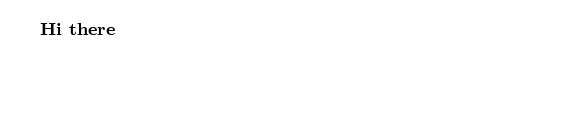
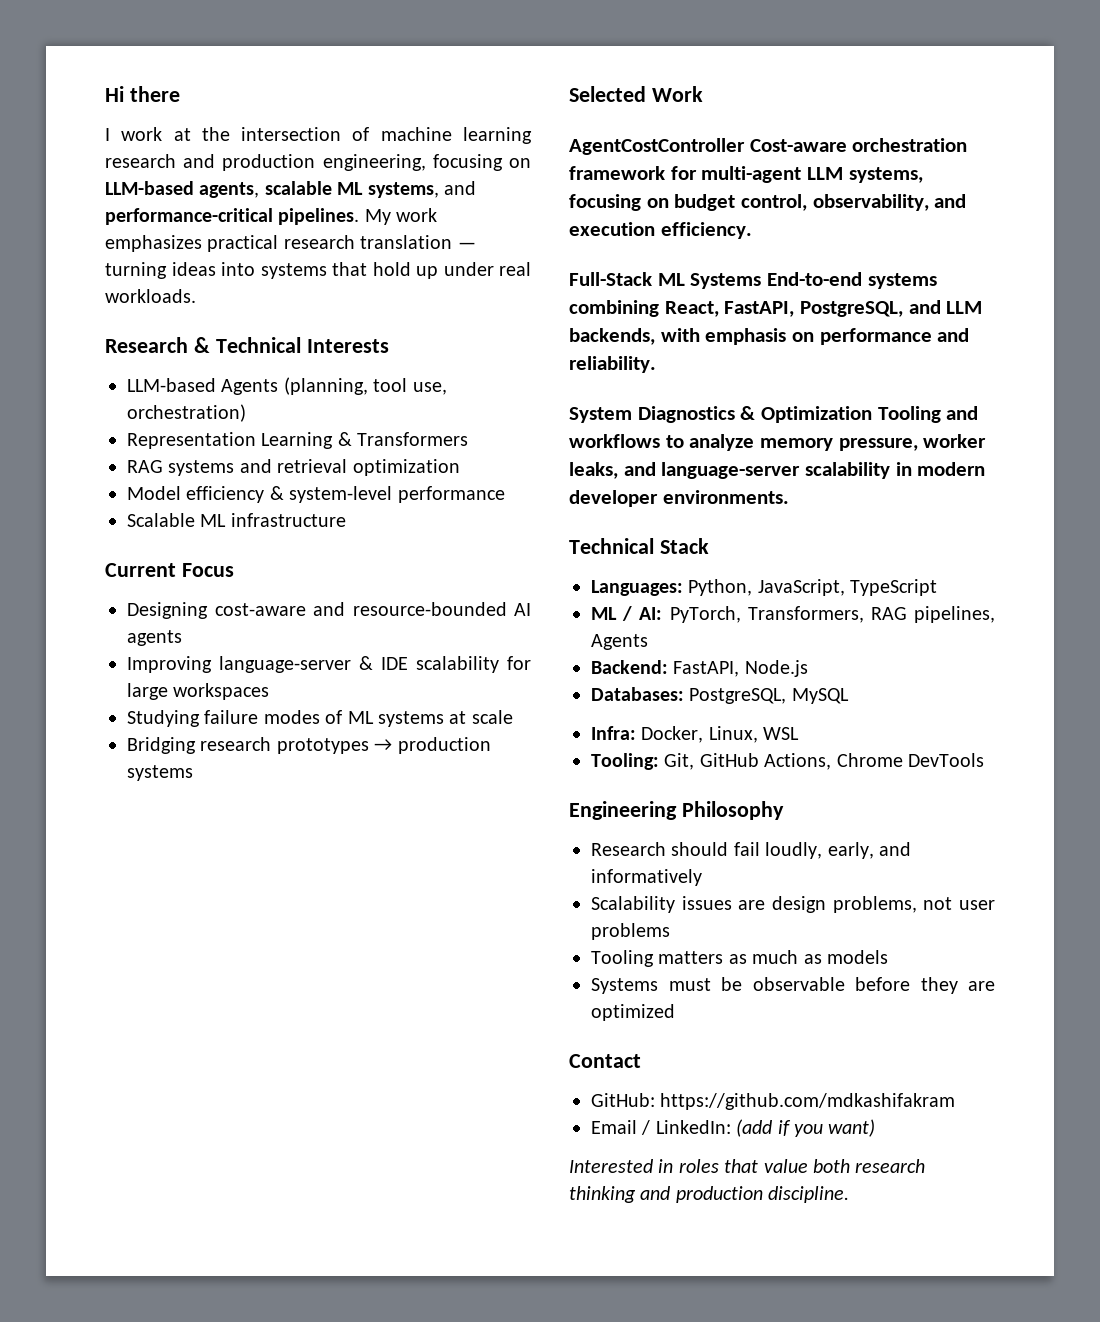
(115, 29) none -> [105,127,532,144] [105,154,531,171] [105,181,476,198] [105,208,438,225] [105,235,476,252] [105,262,531,279] [105,289,196,303] [105,337,389,353] [127,377,447,395] [127,404,246,422] [127,432,469,449] [127,459,460,476] [127,486,505,503] [127,513,346,527] [105,563,234,577] [127,602,531,619] [127,630,182,646] [127,656,531,673] [127,683,270,700] [127,710,513,727] [127,737,491,754] [127,765,193,781] [569,86,703,102] [569,138,968,155] [569,166,923,183] [569,194,967,211] [569,222,752,239] [569,272,937,289] [569,300,983,317] [569,328,970,345] [569,356,656,373] [569,406,979,423] [569,434,987,451] [569,462,986,479] [569,490,789,507] [569,538,709,554] [591,579,938,596] [591,606,995,623] [591,634,648,650] [591,660,808,677] [591,687,849,704] [591,726,800,743] [591,753,984,770] [569,801,784,820] [591,842,911,859] [591,869,702,886] [591,896,995,913] [591,923,670,940] [591,950,888,967] [591,977,995,994] [591,1004,675,1021] [569,1054,641,1068] [591,1093,956,1110] [591,1119,876,1137] [569,1159,926,1173] [569,1186,850,1203] // I work at the intersection of machine learning research and production engineering, focusing on LLM-based agents, scalable ML systems, and performance-critical pipelines. My work emphasizes practical research translation — turning ideas into systems that hold up under real workloads. // Research & Technical Interests // LLM-based Agents (planning, tool use, orchestration) // Representation Learning & Transformers // RAG systems and retrieval optimization // Model efficiency & system-level performance // Scalable ML infrastructure // Current Focus // Designing cost-aware and resource-bounded AI agents // Improving language-server & IDE scalability for large workspaces // Studying failure modes of ML systems at scale // Bridging research prototypes → production systems // Selected Work // AgentCostController Cost-aware orchestration framework for multi-agent LLM systems, focusing on budget control, observability, and execution efficiency. // Full-Stack ML Systems End-to-end systems combining React, FastAPI, PostgreSQL, and LLM backends, with emphasis on performance and reliability. // System Diagnostics & Optimization Tooling and workflows to analyze memory pressure, worker leaks, and language-server scalability in modern developer environments. // Technical Stack // Languages: Python, JavaScript, TypeScript // ML / AI: PyTorch, Transformers, RAG pipelines, Agents // Backend: FastAPI, Node.js // Databases: PostgreSQL, MySQL // Infra: Docker, Linux, WSL // Tooling: Git, GitHub Actions, Chrome DevTools // Engineering Philosophy // Research should fail loudly, early, and informatively // Scalability issues are design problems, not user problems // Tooling matters as much as models // Systems must be observable before they are optimized // Contact // GitHub: https://github.com/mdkashifakram // Email / LinkedIn: (add if you want) // Interested in roles that value both research thinking and production discipline.

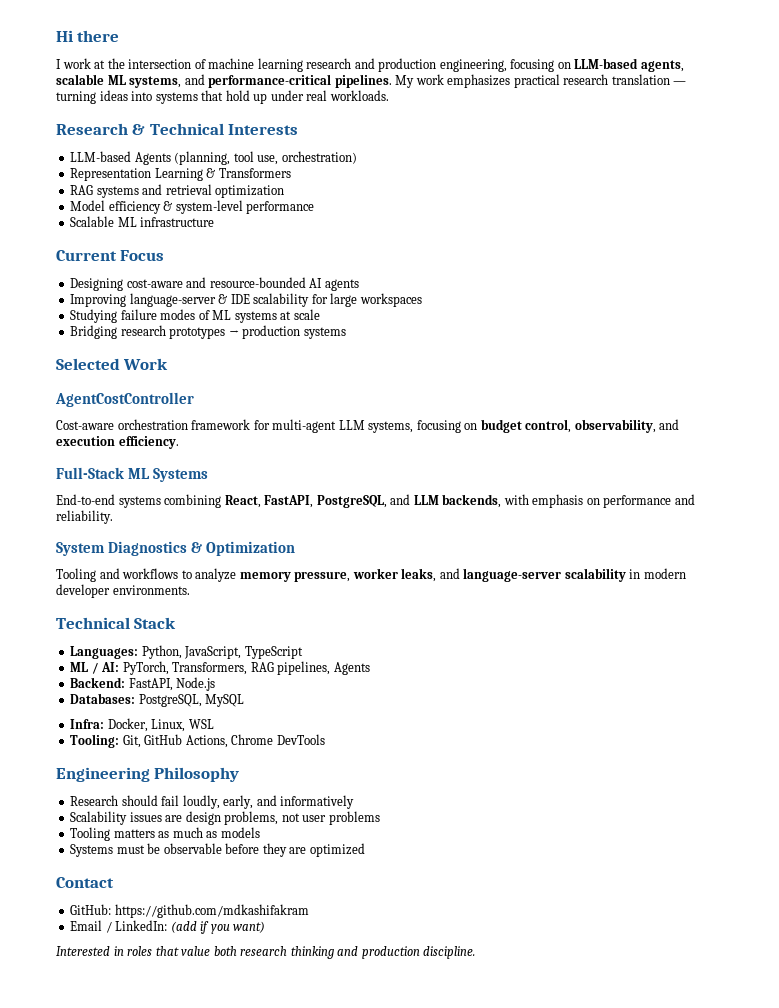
(745, 146) none -> (194, 399) //
(762, 281) none -> (208, 475) //
(873, 414) none -> (295, 548) //

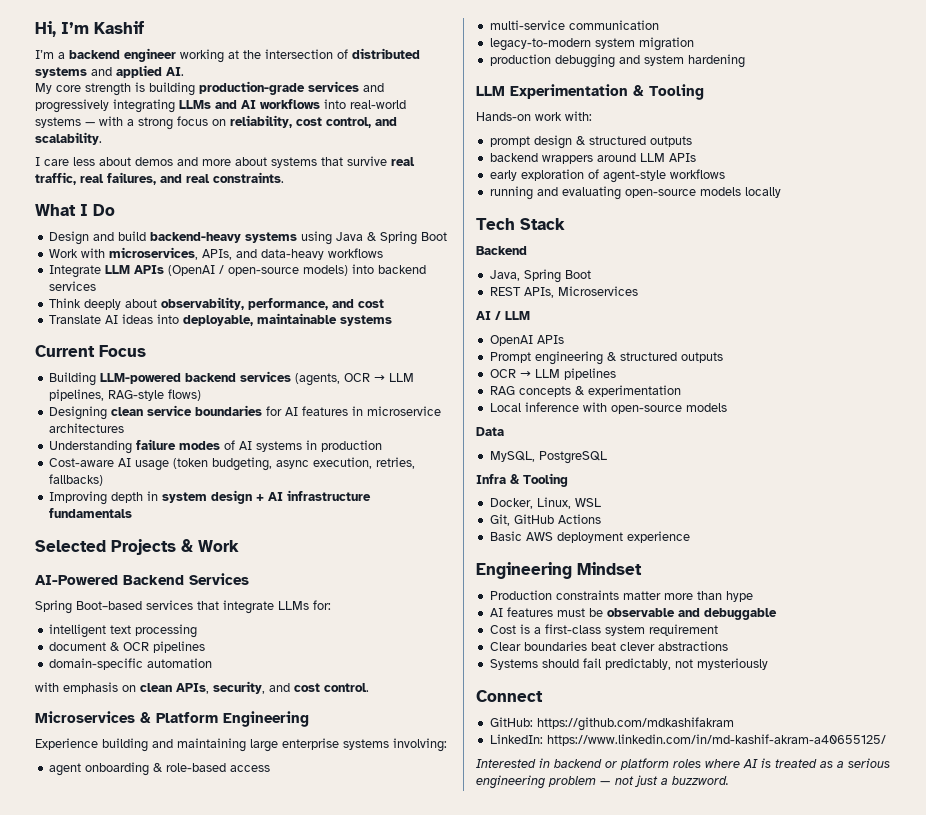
[56,30,120,42] [56,58,684,72] [56,74,687,88] [56,90,389,104] [56,123,299,135] [70,151,357,165] [70,168,291,181] [70,184,285,198] [70,200,315,214] [70,216,215,227] [56,250,165,261] [70,277,359,291] [70,293,422,307] [70,309,320,323] [70,325,346,339] Hi there // I work at the intersection of machine learning research and production engineering, focusing on LLM-based agents, scalable ML systems, and performance-critical pipelines. My work emphasizes practical research translation — turning ideas into systems that hold up under real workloads. // Research & Technical Interests // LLM-based Agents (planning, tool use, orchestration) // Representation Learning & Transformers // RAG systems and retrieval optimization // Model efficiency & system-level performance // Scalable ML infrastructure // Current Focus // Designing cost-aware and resource-bounded AI agents // Improving language-server & IDE scalability for large workspaces // Studying failure modes of ML systems at scale // Bridging research prototypes → production systems -> [35,21,144,37] [35,48,420,63] [35,65,184,78] [35,81,384,96] [35,99,406,113] [35,115,397,130] [35,132,102,145] [35,156,415,168] [35,172,284,185] [35,204,115,216] [48,231,447,245] [48,247,383,260] [48,264,426,278] [48,281,96,291] [48,297,384,310] [48,313,392,326] [35,345,146,357] [48,371,414,386] [48,389,201,401] [48,405,441,420] [48,423,124,433] [48,439,382,454] [48,457,415,471] [48,474,103,486] [48,490,371,505] [48,508,132,518] Hi, I’m Kashif // I’m a backend engineer working at the intersection of distributed systems and applied AI. // My core strength is building production-grade services and progressively integrating LLMs and AI workflows into real-world systems — with a strong focus on reliability, cost control, and scalability. // I care less about demos and more about systems that survive real traffic, real failures, and real constraints. // What I Do // Design and build backend-heavy systems using Java & Spring Boot // Work with microservices, APIs, and data-heavy workflows // Integrate LLM APIs (OpenAI / open-source models) into backend services // Think deeply about observability, performance, and cost // Translate AI ideas into deployable, maintainable systems // Current Focus // Building LLM-powered backend services (agents, OCR → LLM pipelines, RAG-style flows) // Designing clean service boundaries for AI features in microservice architectures // Understanding failure modes of AI systems in production // Cost-aware AI usage (token budgeting, async execution, retries, fallbacks) // Improving depth in system design + AI infrastructure fundamentals
(120, 364) none -> [111,539,193,555] Projects &
[55,392,194,407] [56,419,680,433] [56,436,179,449] [56,467,208,482] [56,494,695,508] [56,510,113,524] [56,541,295,556] [56,568,686,582] [56,584,190,598] [56,617,177,629] [70,645,303,659] [70,661,370,675] [70,677,216,691] [70,693,245,707] [70,719,105,729] AgentCostController // Cost-aware orchestration framework for multi-agent LLM systems, focusing on budget control, observability, and execution efficiency. // Full-Stack ML Systems // End-to-end systems combining React, FastAPI, PostgreSQL, and LLM backends, with emphasis on performance and reliability. // System Diagnostics & Optimization // Tooling and workflows to analyze memory pressure, worker leaks, and language-server scalability in modern developer environments. // Technical Stack // Languages: Python, JavaScript, TypeScript // ML / AI: PyTorch, Transformers, RAG pipelines, Agents // Backend: FastAPI, Node.js // Databases: PostgreSQL, MySQL // Infra: -> [35,573,249,585] [35,600,331,614] [48,624,197,638] [48,641,205,653] [48,658,212,670] [35,681,369,694] [35,711,309,727] [35,738,447,752] [48,762,270,776] [489,20,659,30] [489,37,694,51] [489,54,745,68] [476,84,704,100] [476,111,592,121] [489,135,692,149] [489,153,696,164] [489,169,725,183] [489,186,781,200] [476,218,565,230] [476,246,527,255] [489,269,591,283] [489,286,638,298] [476,311,530,320] [489,335,564,346] [489,351,723,365] [489,368,616,380] [489,385,681,397] [489,402,727,414] [476,427,504,436] [489,451,607,464] [476,473,568,487] AI-Powered Backend Services // Spring Boot–based services that integrate LLMs for: // intelligent text processing // document & OCR pipelines // domain-specific automation // with emphasis on clean APIs, security, and cost control. // Microservices & Platform Engineering // Experience building and maintaining large enterprise systems involving: // agent onboarding & role-based access // multi-service communication // legacy-to-modern system migration // production debugging and system hardening // LLM Experimentation & Tooling // Hands-on work with: // prompt design & structured outputs // backend wrappers around LLM APIs // early exploration of agent-style workflows // running and evaluating open-source models locally // Tech Stack // Backend // Java, Spring Boot // REST APIs, Microservices // AI / LLM // OpenAI APIs // Prompt engineering & structured outputs // OCR → LLM pipelines // RAG concepts & experimentation // Local inference with open-source models // Data // MySQL, PostgreSQL // Infra & Tooling //
[70,734,120,748] Tooling: -> (601, 502) none
[185,734,325,748] [56,767,240,782] [70,795,355,809] [70,811,380,825] [70,827,260,841] [70,843,365,857] [56,877,114,888] [70,904,309,918] [70,920,266,934] [56,946,476,959] Actions, Chrome DevTools // Engineering Philosophy // Research should fail loudly, early, and informatively // Scalability issues are design problems, not user problems // Tooling matters as much as models // Systems must be observable before they are optimized // Contact // GitHub: https://github.com/mdkashifakram // Email / LinkedIn: (add if you want) // Interested in roles that value both research thinking and production discipline. -> [557,514,601,524] [489,531,690,543] [476,562,642,579] [489,590,753,602] [489,607,777,620] [489,624,718,636] [489,641,728,651] [489,658,768,670] [476,690,543,702] [489,717,734,731] [489,734,886,746] [476,758,890,770] [476,775,729,789] Actions // Basic AWS deployment experience // Engineering Mindset // Production constraints matter more than hype // AI features must be observable and debuggable // Cost is a first-class system requirement // Clear boundaries beat clever abstractions // Systems should fail predictably, not mysteriously // Connect // GitHub: https://github.com/mdkashifakram // LinkedIn: https://www.linkedin.com/in/md-kashif-akram-a40655125/ // Interested in backend or platform roles where AI is treated as a serious engineering problem — not just a buzzword.

